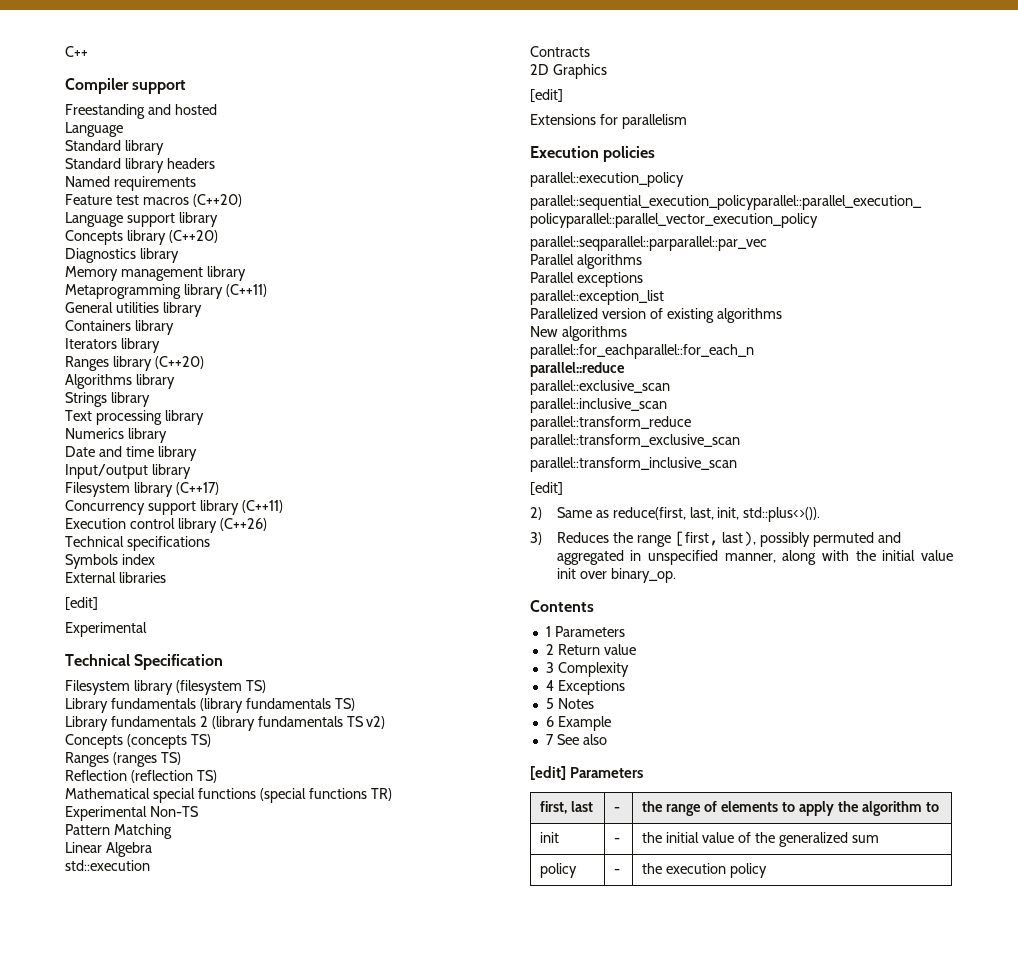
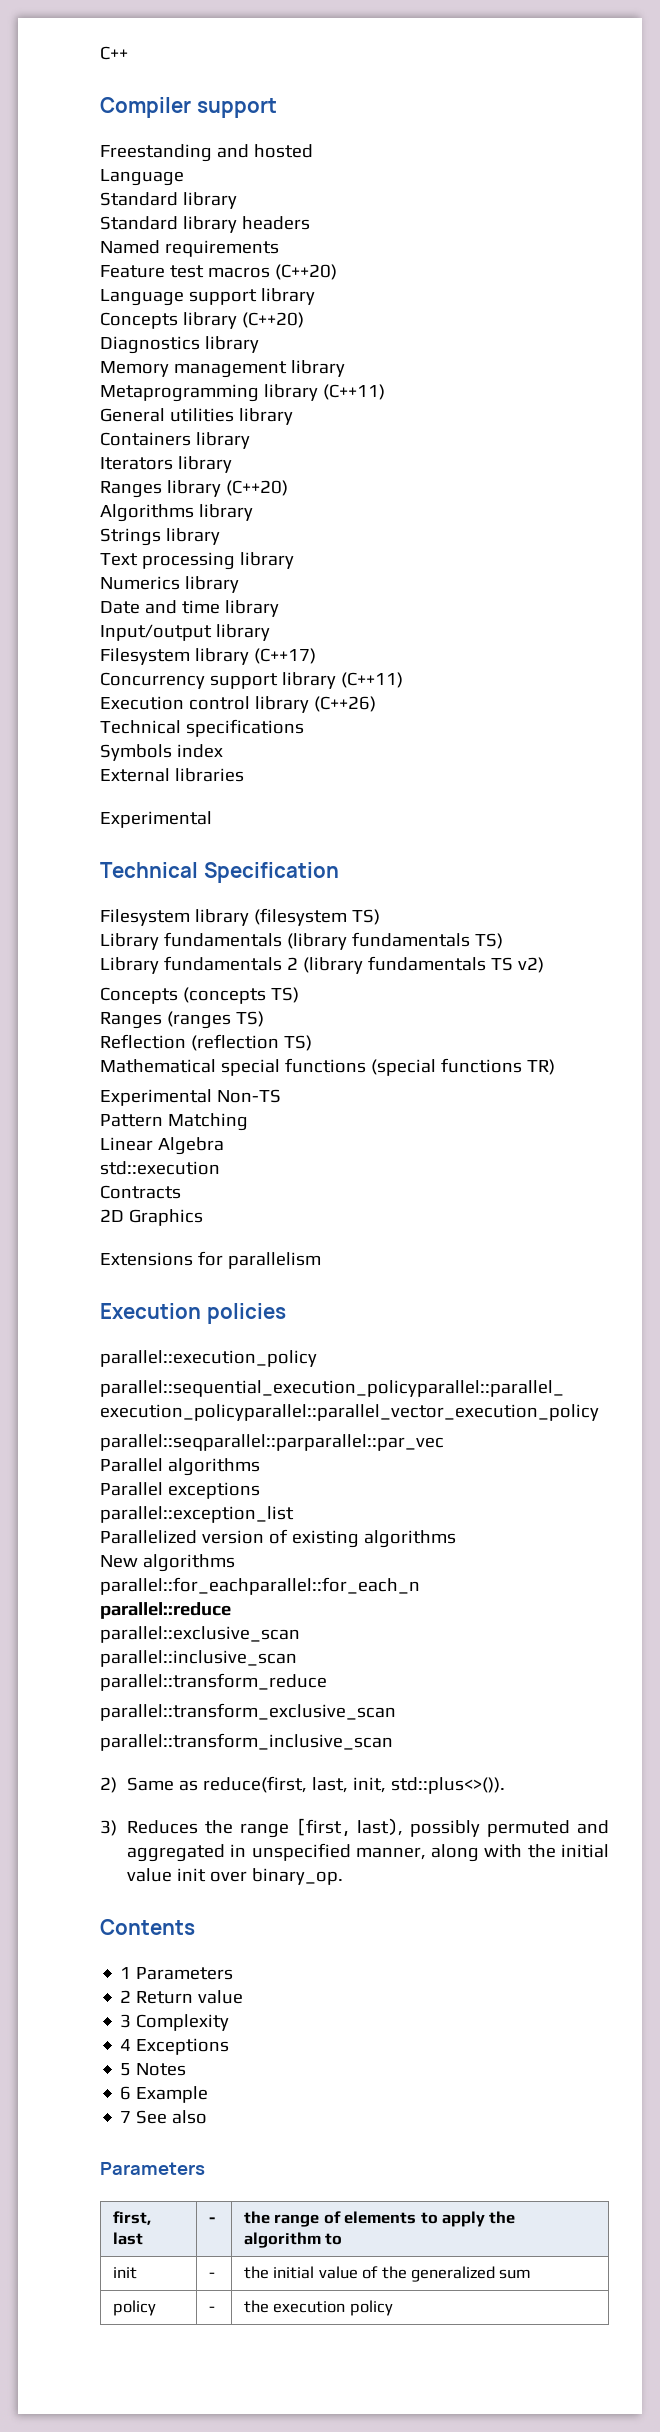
[65,597,98,610] // [edit] -> (244, 775) none
[530,89,563,102] // [edit] -> (203, 1217) none
[530,482,563,495] // [edit] -> (393, 1742) none
[530,766,566,780] [edit] -> (208, 2117) none

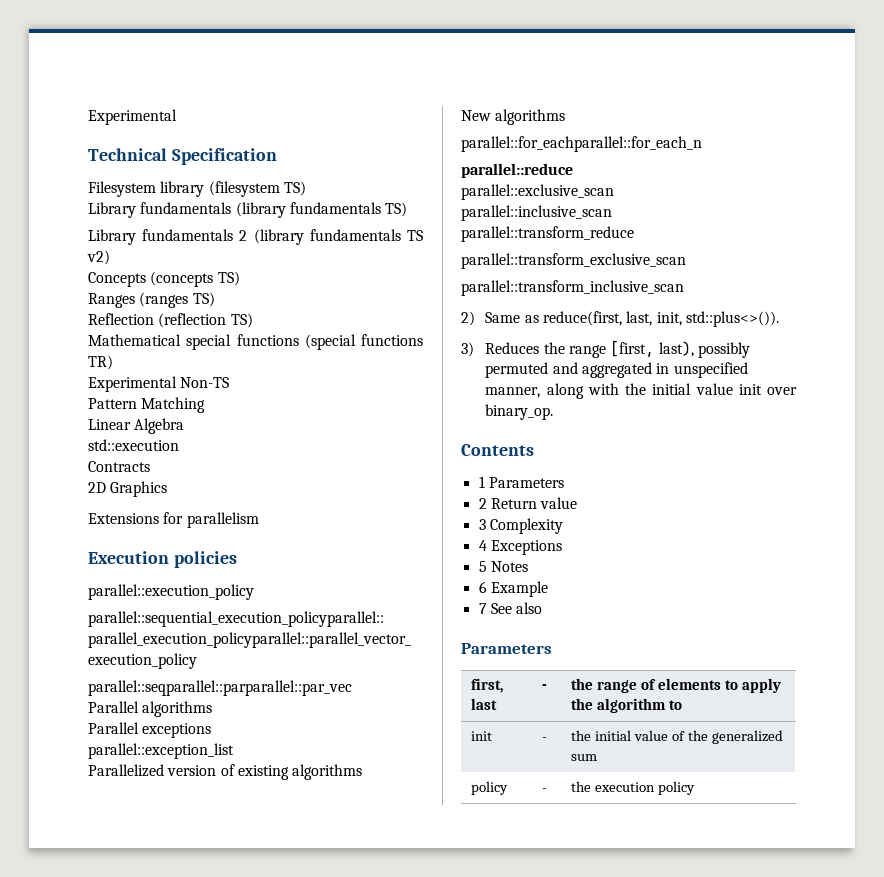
[100,46,128,60] [100,97,277,118] [100,144,313,162] [100,169,184,186] [100,192,237,209] [100,216,310,233] [100,240,279,257] [100,264,337,280] [100,288,315,306] [100,312,304,329] [100,336,259,354] [100,360,345,378] [100,384,385,402] [100,408,293,425] [100,432,250,449] [100,456,232,473] [100,480,288,498] [100,504,253,522] [100,528,220,546] [100,552,294,570] [100,576,239,593] [100,600,279,617] [100,624,270,641] [100,648,316,665] [100,672,403,689] [100,696,376,713] [100,719,304,737] [100,744,223,761] [100,768,244,782] C++ // Compiler support // Freestanding and hosted // Language // Standard library // Standard library headers // Named requirements // Feature test macros (C++20) // Language support library // Concepts library (C++20) // Diagnostics library // Memory management library // Metaprogramming library (C++11) // General utilities library // Containers library // Iterators library // Ranges library (C++20) // Algorithms library // Strings library // Text processing library // Numerics library // Date and time library // Input/output library // Filesystem library (C++17) // Concurrency support library (C++11) // Execution control library (C++26) // Technical specifications // Symbols index // External libraries // -> (88, 117) none

